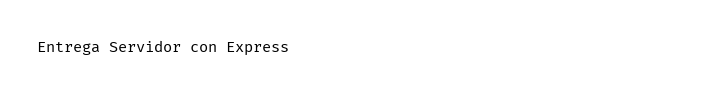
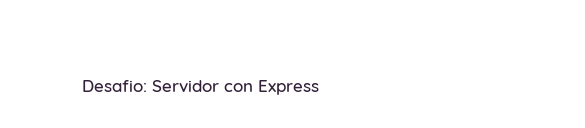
[37,42,100,55] Entrega -> [82,80,147,92] Desafio:

